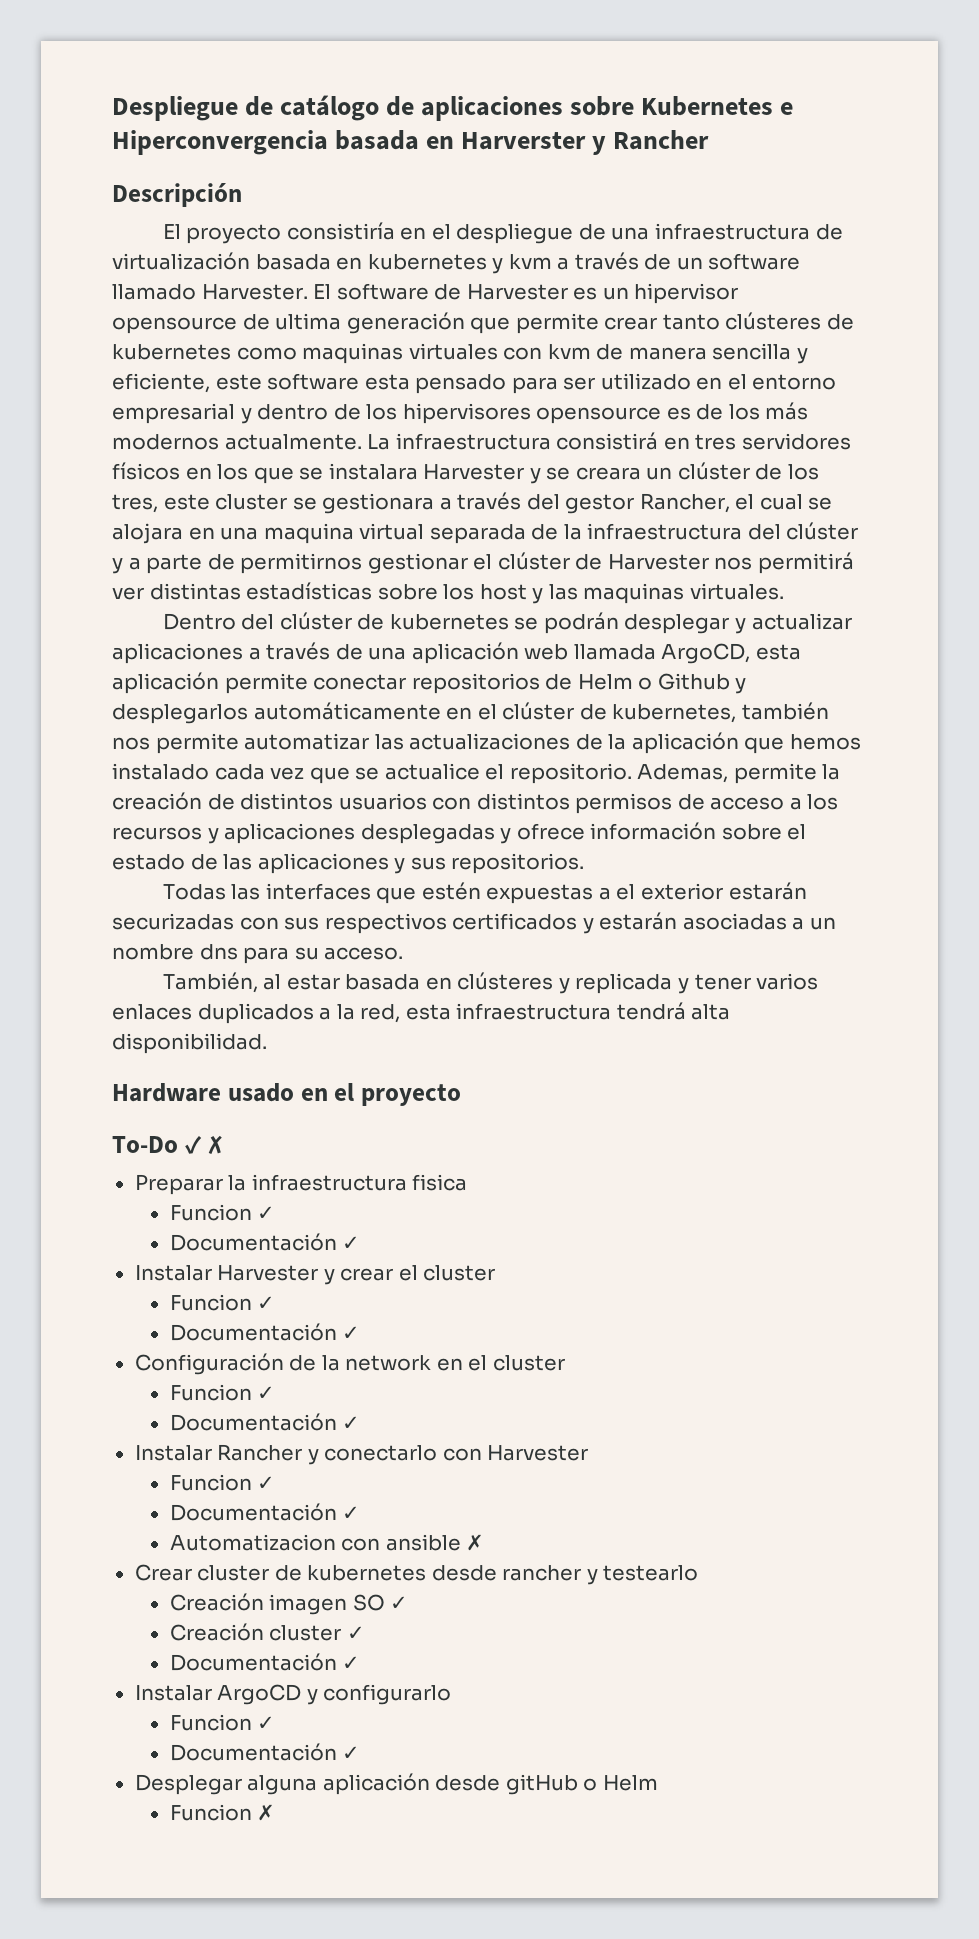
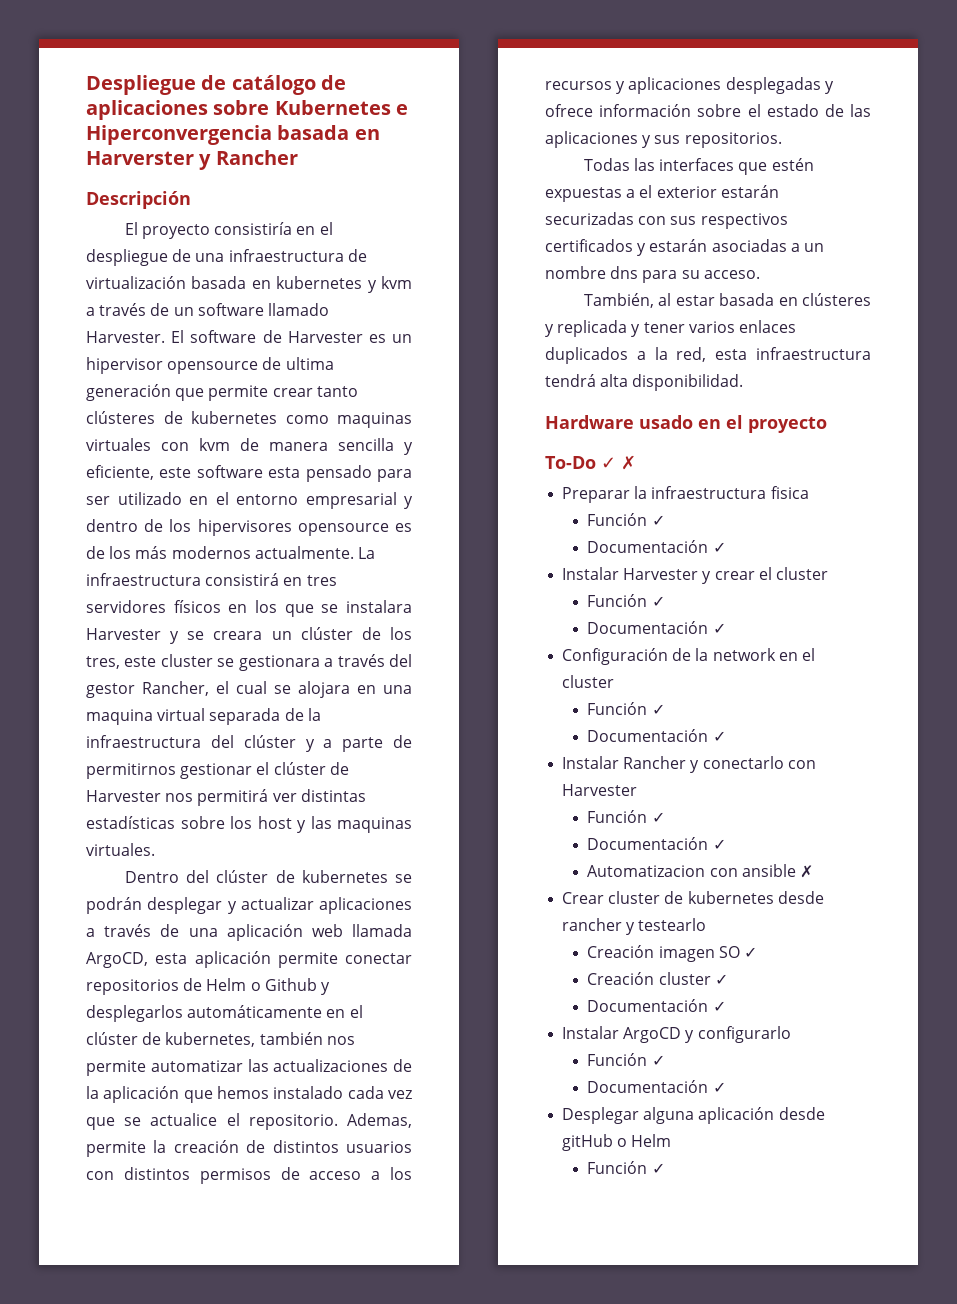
[169,1204,252,1221] Funcion -> [587,513,648,526] Función
[169,1294,252,1311] Funcion -> [587,594,648,607] Función
[169,1384,252,1401] Funcion -> [587,702,648,715] Función
[169,1474,252,1491] Funcion -> [587,810,648,823] Función
[169,1714,252,1731] Funcion -> [587,1053,648,1066] Función
[169,1804,276,1821] Funcion ✗ -> [587,1161,665,1174] Función ✓

